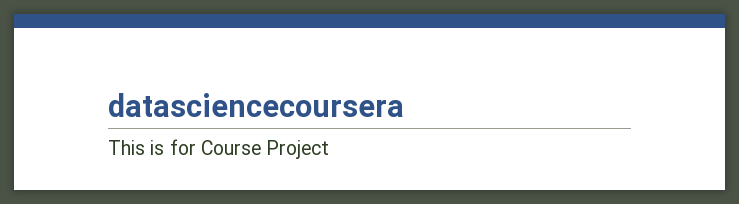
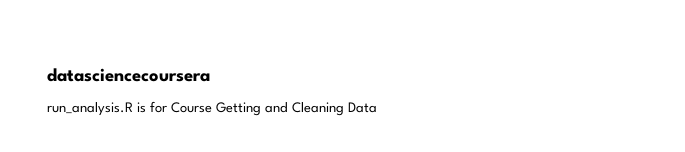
[108,140,145,155] This -> [47,102,133,116] run_analysis.R
[266,140,330,159] Project -> [216,102,377,116] Getting and Cleaning Data

